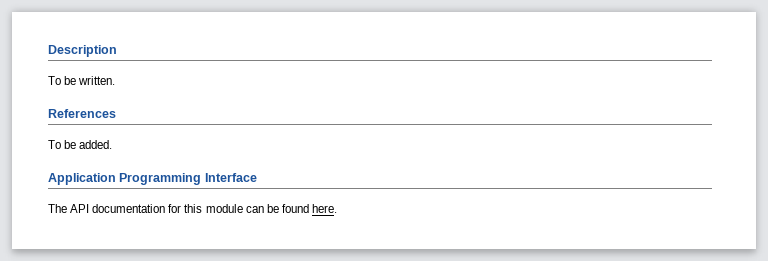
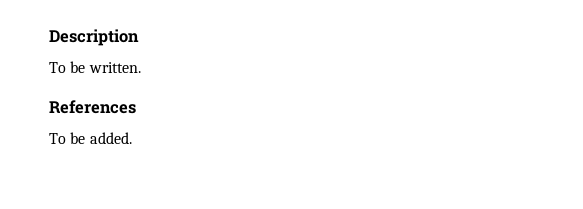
[48,173,257,185] [48,204,337,213] // Application Programming Interface // The API documentation for this module can be found here. -> (132, 138) none

